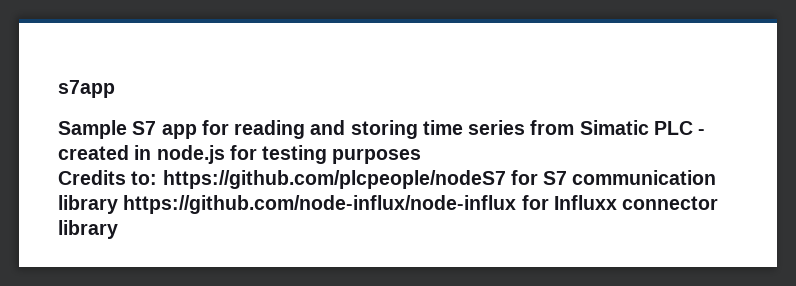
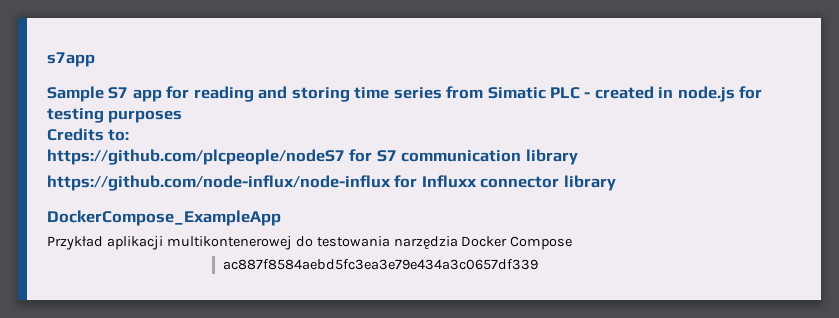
(158, 178) none -> (130, 135) //
(118, 204) none -> (578, 157) //
(118, 229) none -> [47,210,281,226] [47,236,573,250] [222,259,538,270] // DockerCompose_ExampleApp // Przykład aplikacji multikontenerowej do testowania narzędzia Docker Compose // ac887f8584aebd5fc3ea3e79e434a3c0657df339

